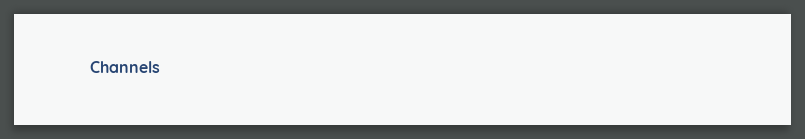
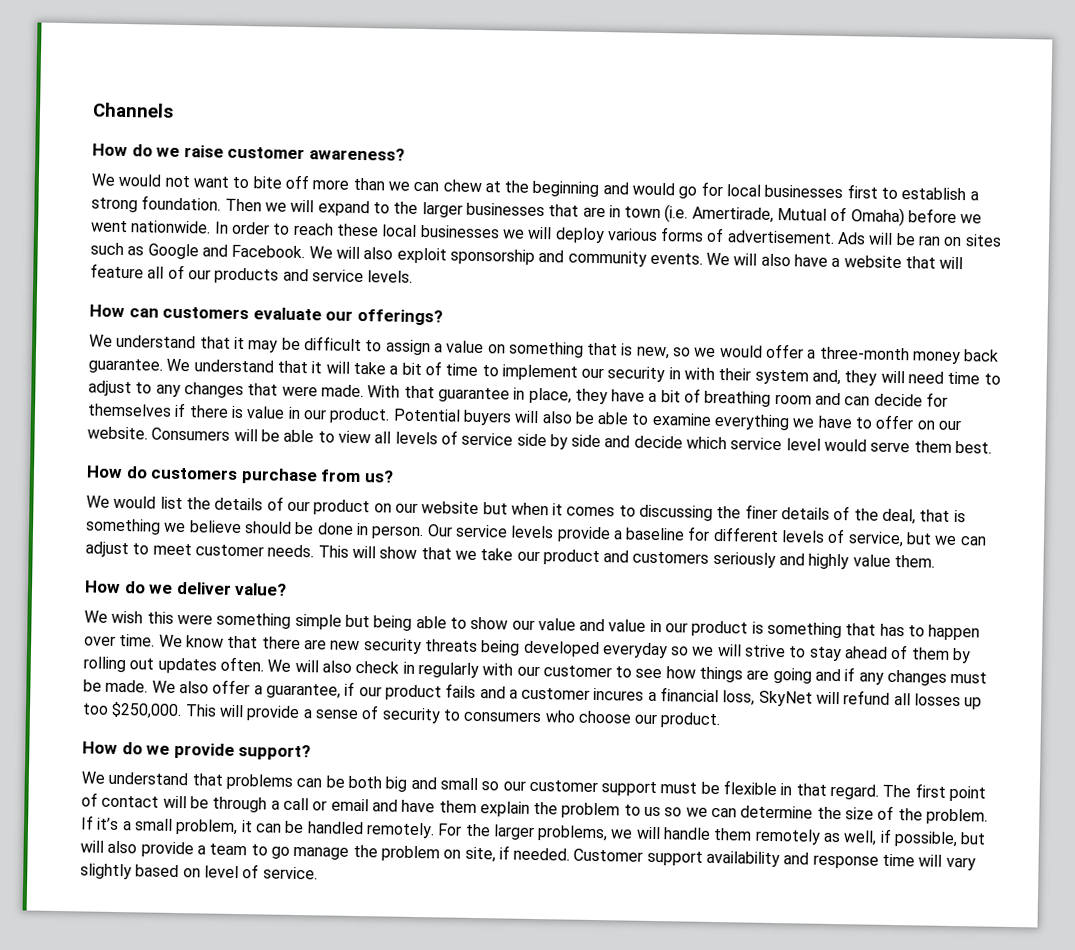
(160, 67) none -> [92,143,405,161] [91,173,979,201] [91,195,983,227] [91,220,1002,247] [90,242,964,270] [90,263,414,284] [89,304,443,326] [89,334,1000,365] [88,358,1001,386] [88,380,949,407] [87,402,962,431] [87,426,993,454] [86,465,394,485] [86,495,966,525] [85,518,987,548] [85,541,936,570] [84,580,288,596] [84,610,981,641] [84,634,972,664] [83,656,988,686] [83,679,983,710] [82,701,722,729] [82,741,312,761] [81,771,987,802] [81,792,989,825] [80,815,987,848] [80,840,976,871] [80,863,318,880] // How do we raise customer awareness? // We would not want to bite off more than we can chew at the beginning and would go for local businesses first to establish a strong foundation. Then we will expand to the larger businesses that are in town (i.e. Amertirade, Mutual of Omaha) before we went nationwide. In order to reach these local businesses we will deploy various forms of advertisement. Ads will be ran on sites such as Google and Facebook. We will also exploit sponsorship and community events. We will also have a website that will feature all of our products and service levels. // How can customers evaluate our offerings? // We understand that it may be difficult to assign a value on something that is new, so we would offer a three-month money back guarantee. We understand that it will take a bit of time to implement our security in with their system and, they will need time to adjust to any changes that were made. With that guarantee in place, they have a bit of breathing room and can decide for themselves if there is value in our product. Potential buyers will also be able to examine everything we have to offer on our website. Consumers will be able to view all levels of service side by side and decide which service level would serve them best. // How do customers purchase from us? // We would list the details of our product on our website but when it comes to discussing the finer details of the deal, that is something we believe should be done in person. Our service levels provide a baseline for different levels of service, but we can adjust to meet customer needs. This will show that we take our product and customers seriously and highly value them. // How do we deliver value? // We wish this were something simple but being able to show our value and value in our product is something that has to happen over time. We know that there are new security threats being developed everyday so we will strive to stay ahead of them by rolling out updates often. We will also check in regularly with our customer to see how things are going and if any changes must be made. We also offer a guarantee, if our product fails and a customer incures a financial loss, SkyNet will refund all losses up too $250,000. This will provide a sense of security to consumers who choose our product. // How do we provide support? // We understand that problems can be both big and small so our customer support must be flexible in that regard. The first point of contact will be through a call or email and have them explain the problem to us so we can determine the size of the problem. If it’s a small problem, it can be handled remotely. For the larger problems, we will handle them remotely as well, if possible, but will also provide a team to go manage the problem on site, if needed. Customer support availability and response time will vary slightly based on level of service.

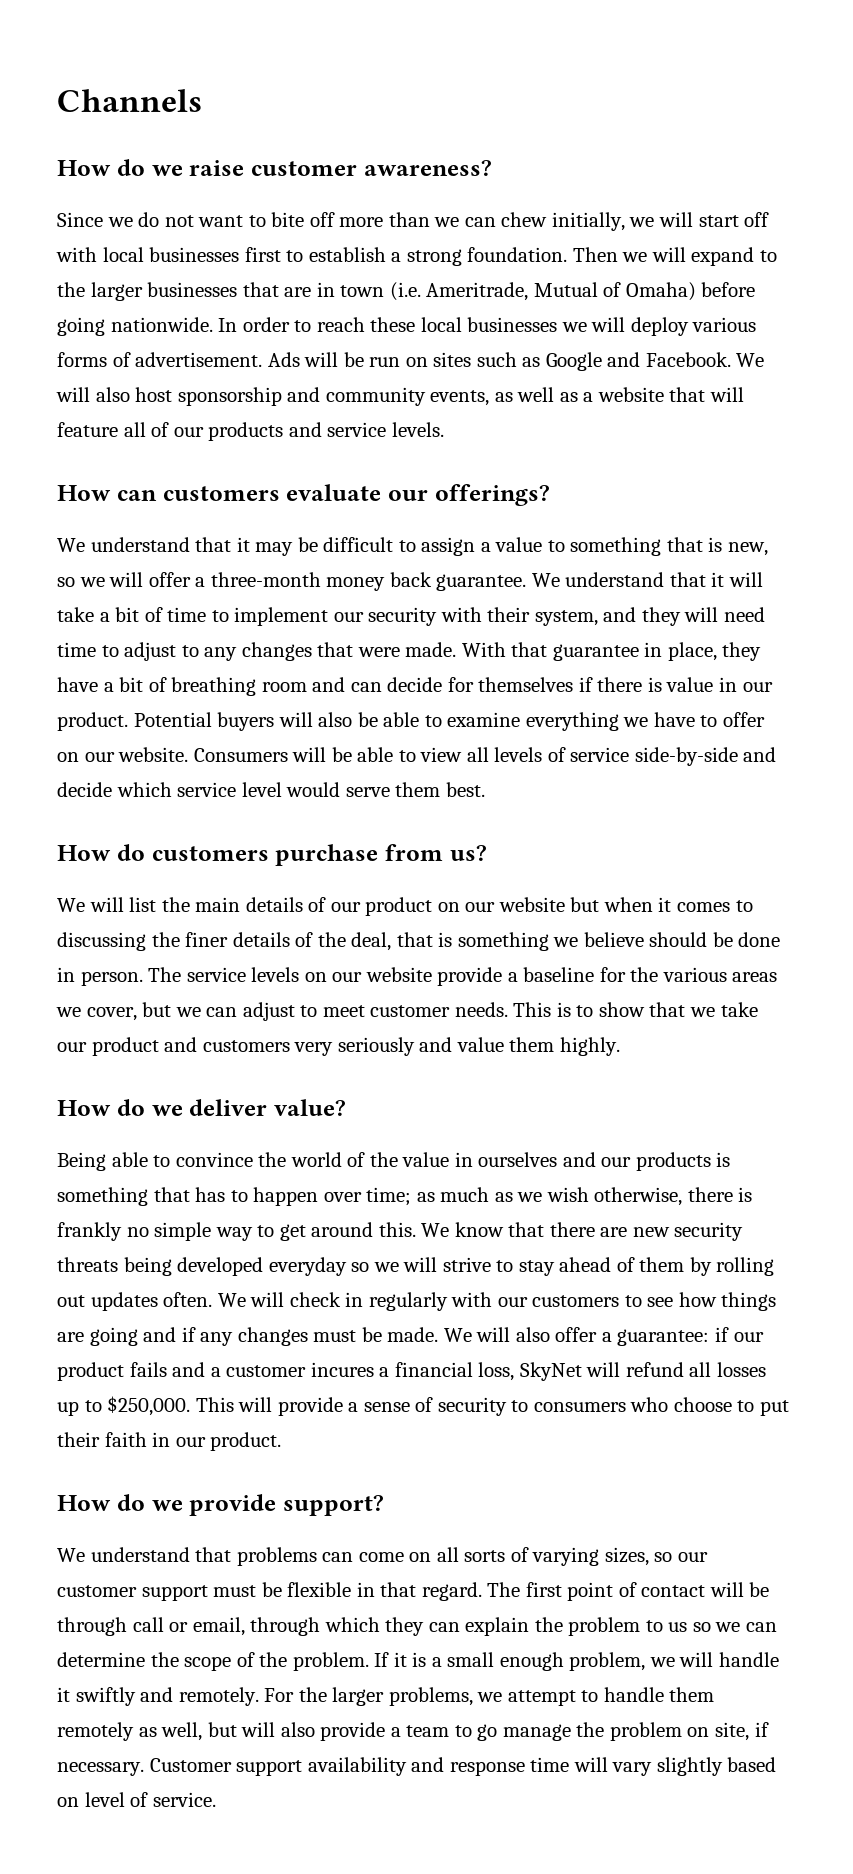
[91,173,162,187] We would -> [57,212,160,227] Since we do
[484,180,723,199] at the beginning and would go for -> [551,212,770,231] [56,247,97,262] initially, we will start off with
[691,206,774,223] Amertirade, -> [426,282,529,301] Ameritrade,
[960,214,983,224] [91,220,128,233] we went -> [57,317,105,336] going
[918,235,942,246] ran -> [369,357,401,367] run
[396,247,447,264] exploit -> [135,387,173,402] host
[649,252,829,267] events. We will also have -> [430,387,578,406] events, as well as
[487,344,506,354] on -> [547,540,565,552] to
[719,345,763,358] would -> [109,572,144,587] will
[668,367,681,380] in -> (438, 616) none
[754,369,842,386] system and, -> [534,607,637,626] system, and
[516,433,602,450] side by side -> [634,747,738,766] side-by-side
[113,495,157,509] would -> [89,897,124,912] will
(211, 503) none -> [195,897,241,912] main
[426,524,453,537] Our -> [148,967,182,982] The
(555, 532) none -> [304,967,432,982] on our website
[712,526,904,548] different levels of service, -> [630,967,778,982] [56,1007,137,1021] the various areas we cover,
[351,545,376,559] will -> [556,1002,594,1017] is to
(710, 557) none -> [294,1042,334,1056] very
[808,553,936,570] highly value them. -> [456,1037,620,1056] value them highly.
[84,610,749,637] We wish this were something simple but being able to show our value and value in our product -> [57,1152,711,1171] Being able to convince the world of the value in ourselves and our products
[119,634,156,647] time. -> [366,1187,753,1206] [57,1222,416,1241] time; as much as we wish otherwise, there is frankly no simple way to get around this.
[321,660,352,673] also -> (285, 1299) none
[542,665,612,678] customer -> [532,1295,620,1307] customers
(176, 686) none -> [476,1327,511,1342] will
[265,683,341,699] guarantee, -> [617,1329,710,1346] guarantee:
[82,703,109,715] too -> [84,1400,102,1412] to
(632, 717) none -> [737,1400,790,1416] [57,1432,171,1447] to put their faith in
[325,775,478,792] be both big and small -> [358,1547,649,1566] come on all sorts of varying sizes,
[270,800,280,810] a -> (127, 1626) none
[330,798,477,814] email and have them -> [192,1617,460,1636] email, through which they can
[845,807,875,820] size -> [184,1656,232,1671] scope
[96,817,364,836] it’s a small problem, it can be handled -> [393,1652,780,1671] [57,1687,174,1706] it is a small enough problem, we will handle it swiftly and
[635,826,661,840] will -> [507,1690,599,1706] attempt to
[879,828,959,848] if possible, -> (203, 1731) none
[513,847,571,861] needed. -> [57,1762,144,1776] necessary.

